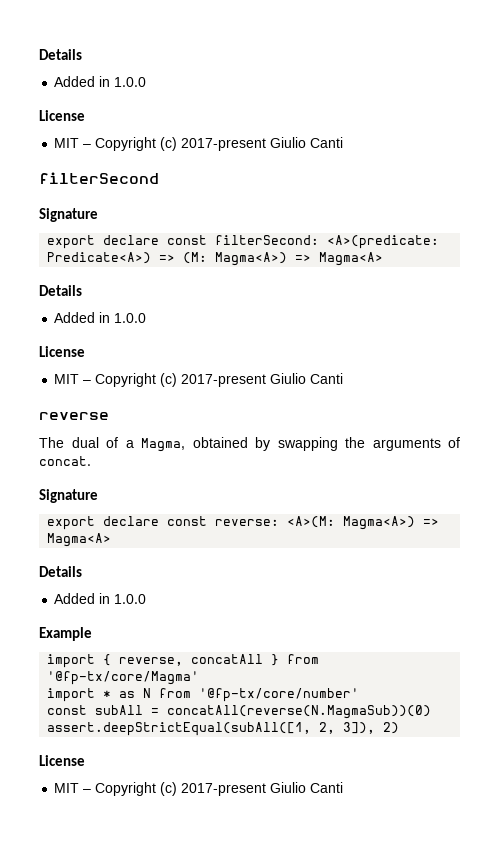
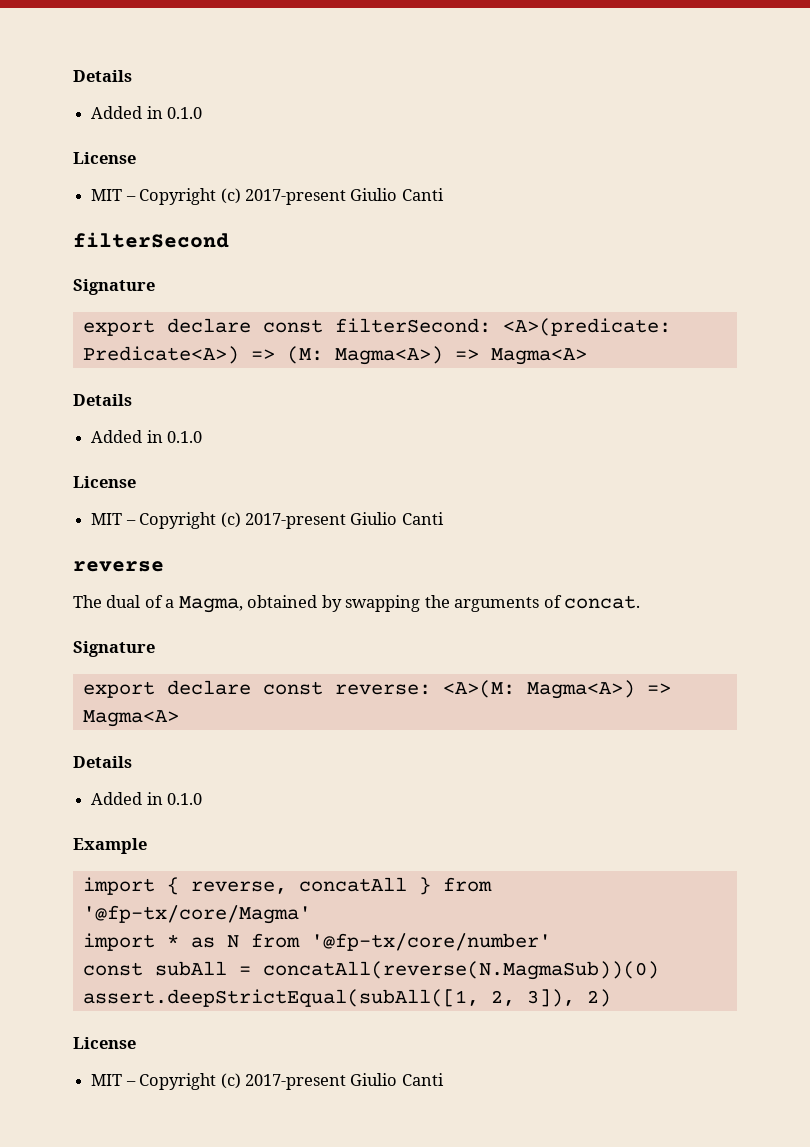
[39,49,82,60] [54,76,147,87] Details // Added in 1.0.0 -> [73,70,132,82] [91,106,203,119] Details // Added in 0.1.0
[114,313,147,323] 1.0.0 -> [167,431,203,443] 0.1.0
[114,594,147,604] 1.0.0 -> [167,793,203,805] 0.1.0

